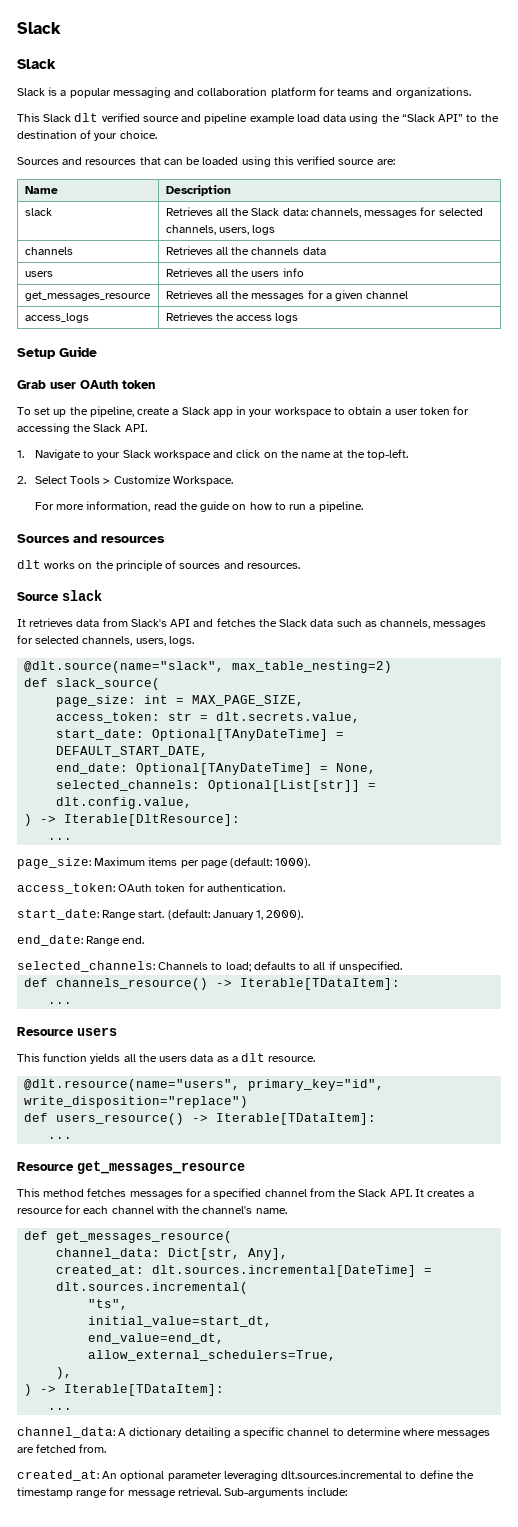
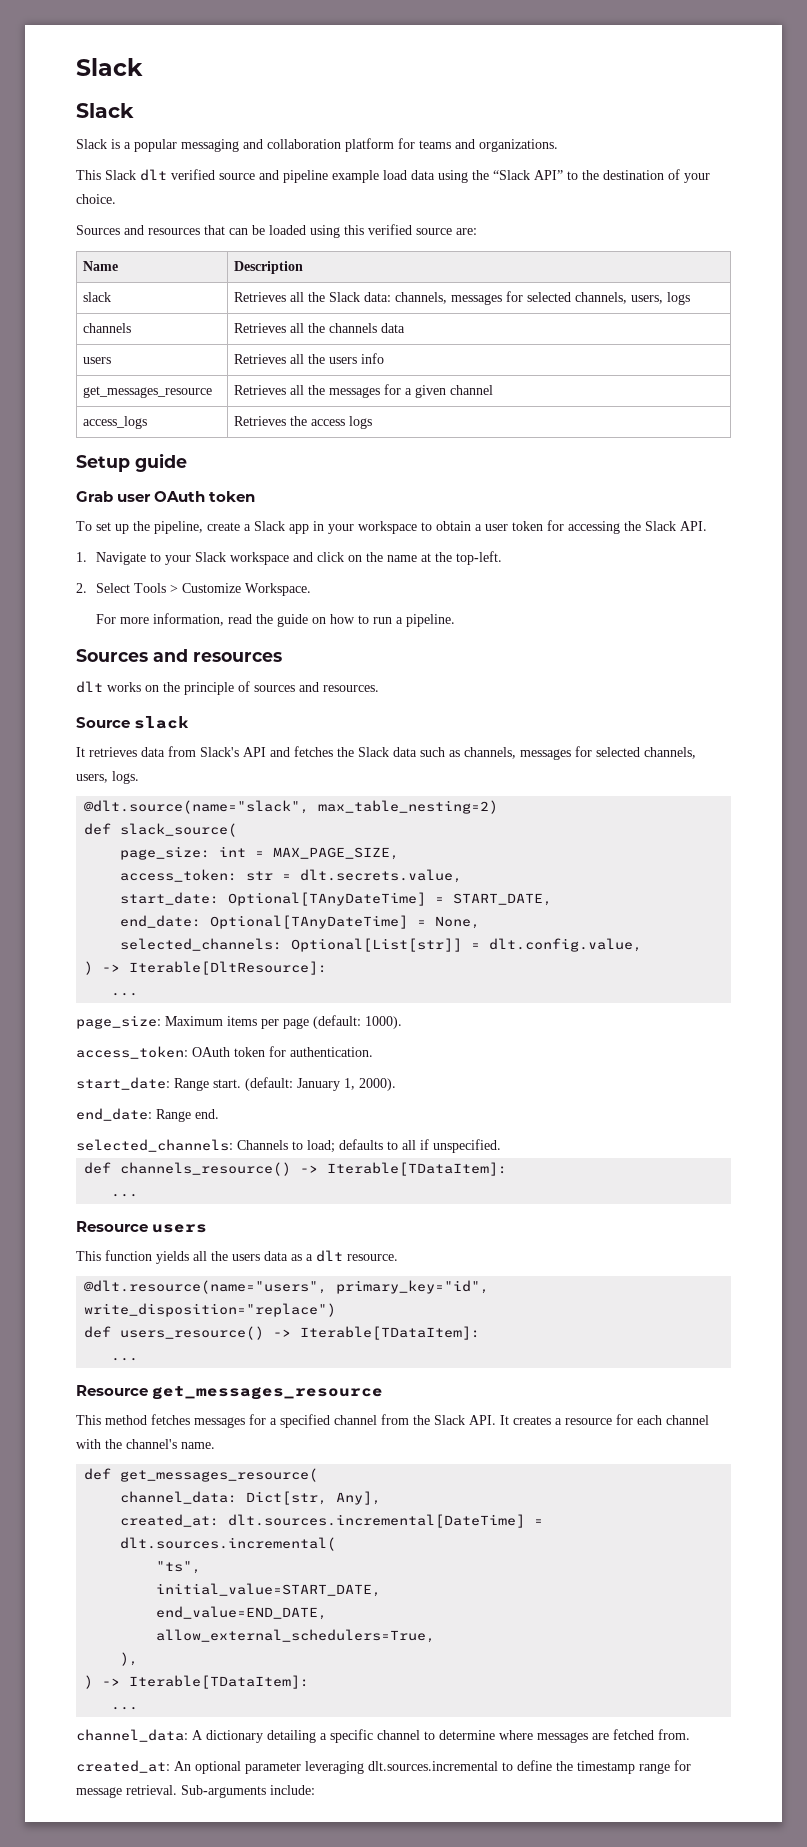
[59,346,97,357] Guide -> [135,453,187,472] guide
[56,746,209,757] DEFAULT_START_DATE, -> [453,893,553,906] START_DATE,
[88,1316,273,1327] [88,1333,225,1344] initial_value=start_dt, // end_value=end_dt, -> [156,1583,382,1597] [156,1606,328,1620] initial_value=START_DATE, // end_value=END_DATE,

